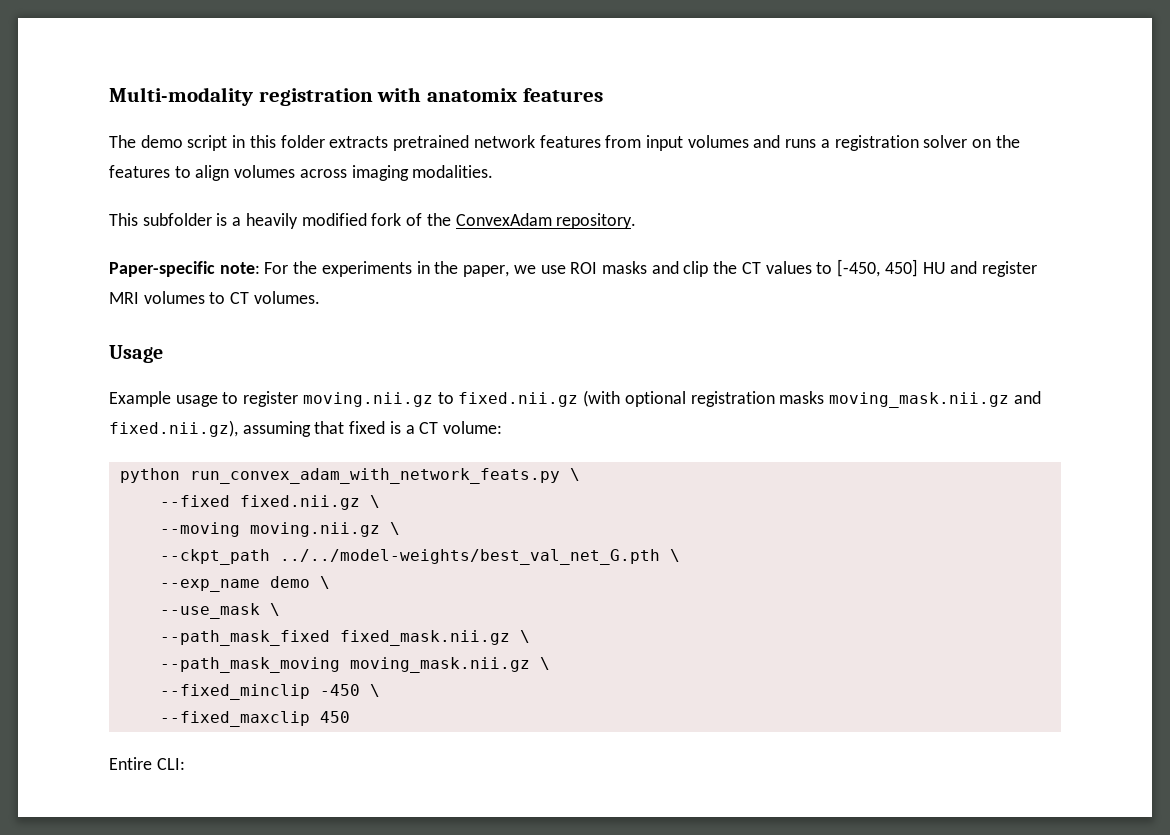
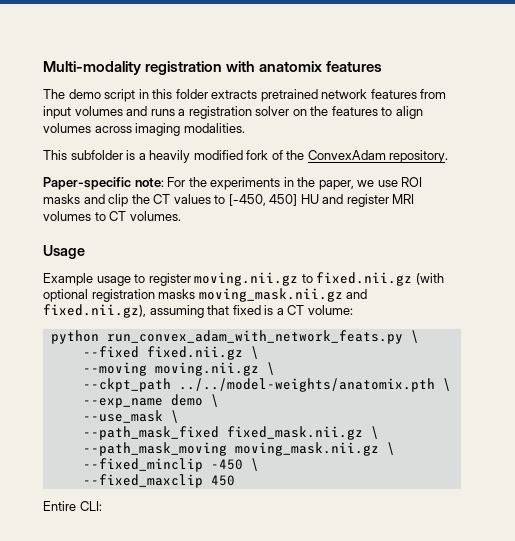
[279,549,660,565] ../../model-weights/best_val_net_G.pth -> [178,378,435,392] ../../model-weights/anatomix.pth

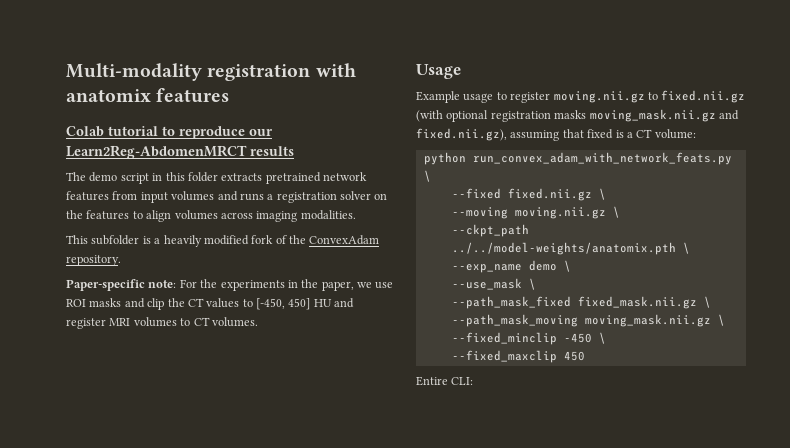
(383, 66) none -> [66,126,273,139] [66,145,294,159] // Colab tutorial to reproduce our Learn2Reg-AbdomenMRCT results

